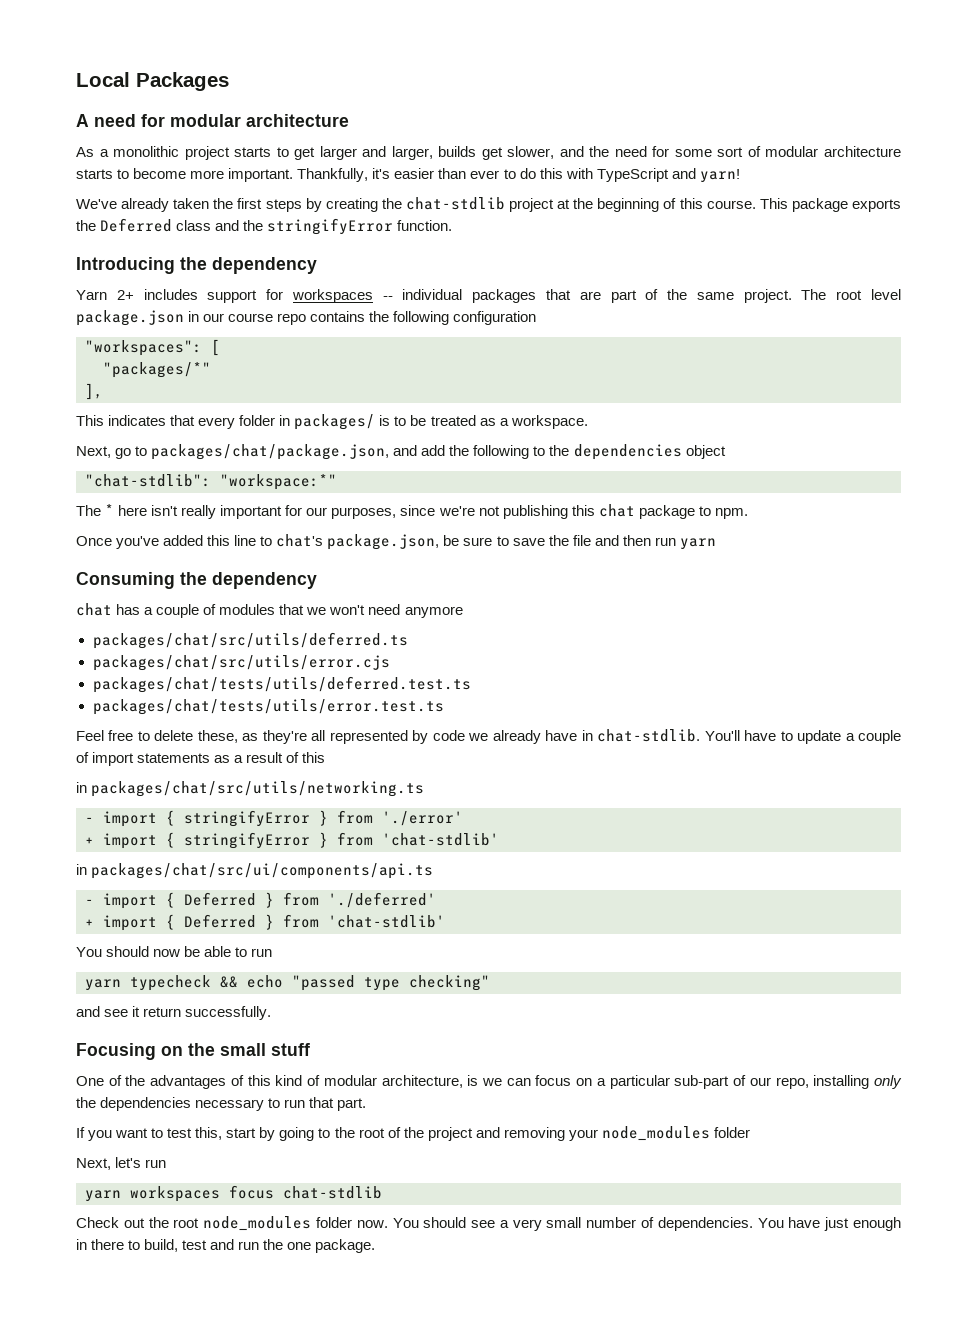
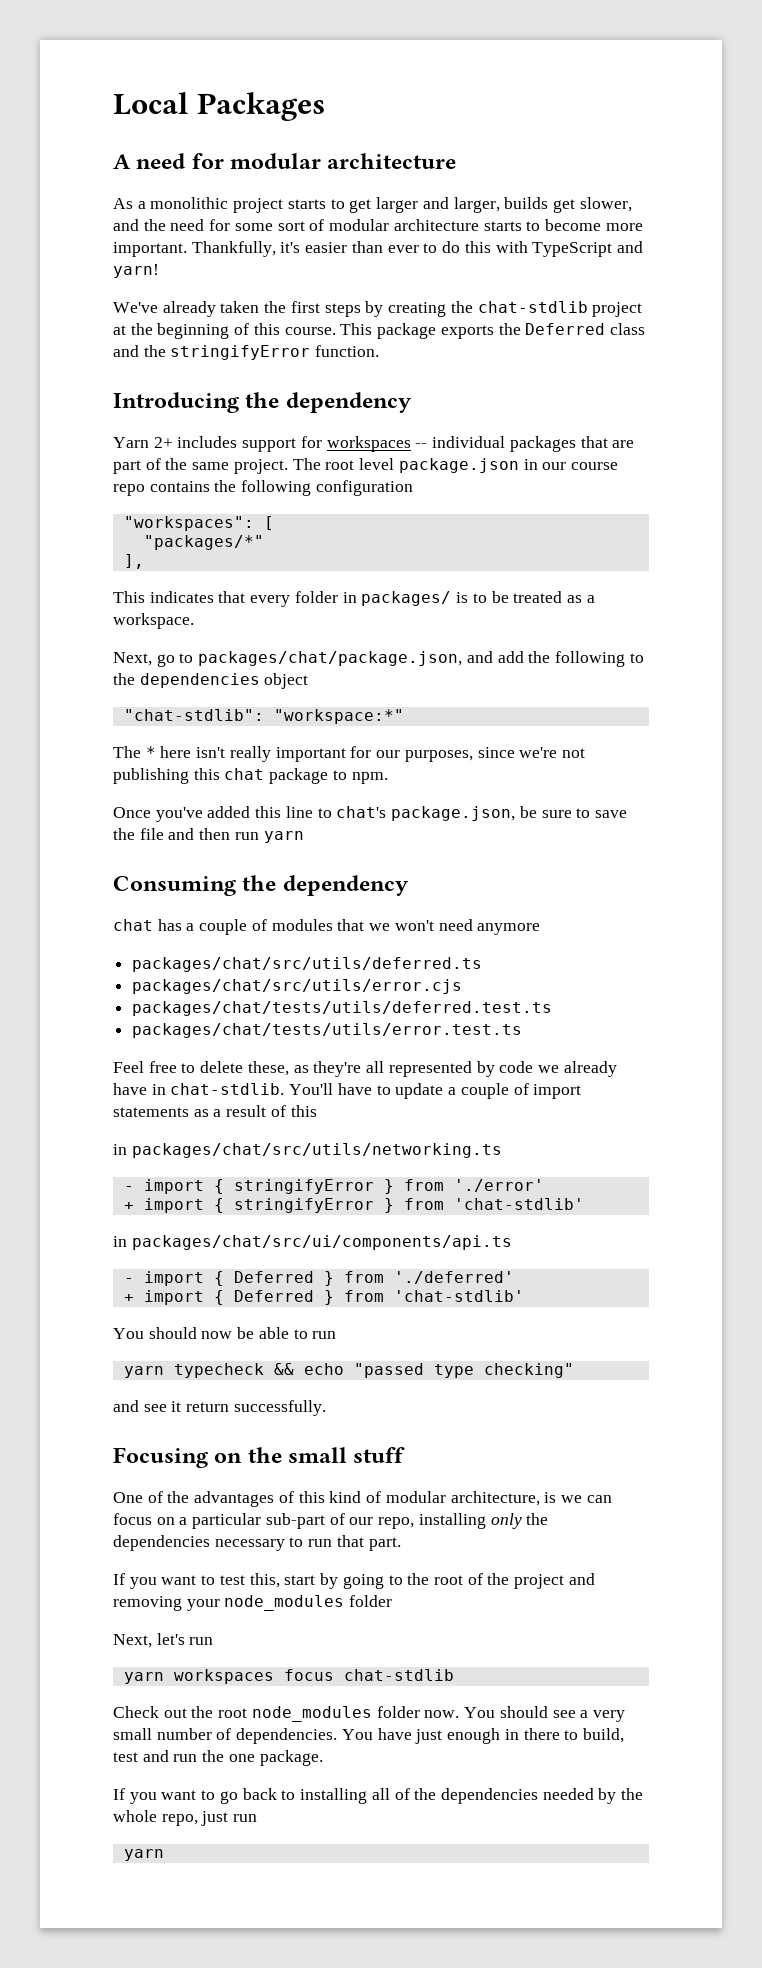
(376, 1246) none -> [113,1788,644,1804] [113,1810,258,1826] [123,1849,164,1861] // If you want to go back to installing all of the dependencies needed by the whole repo, just run // yarn

